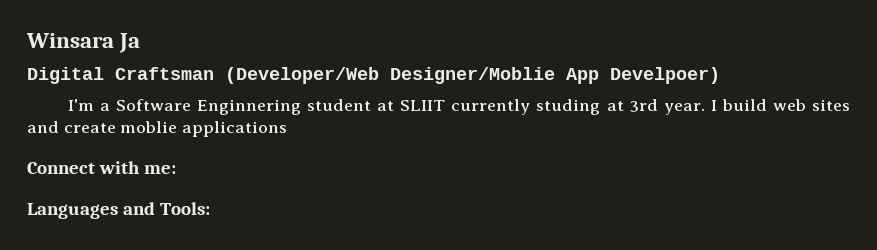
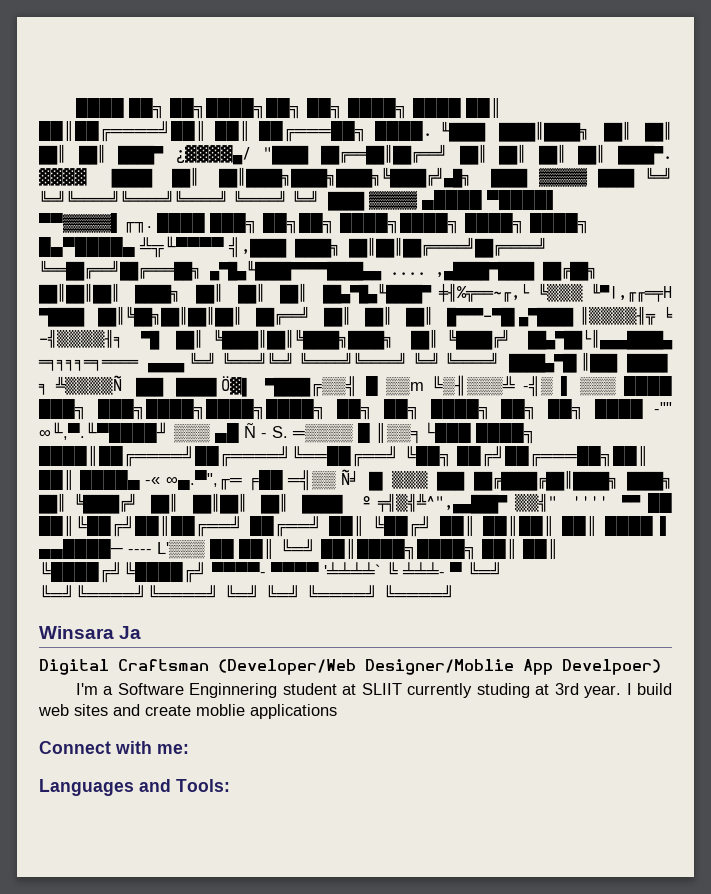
(26, 40) none -> [75,98,502,119] [39,121,672,142] [39,144,673,165] [39,167,672,188] [39,190,559,211] [39,213,590,234] [39,236,547,258] [39,260,597,281] [39,283,672,304] [39,306,673,327] [39,329,673,350] [38,352,673,373] [38,375,673,397] [39,399,672,420] [39,422,536,444] [39,446,649,467] [39,469,672,491] [39,493,672,514] [39,516,672,537] [39,539,559,560] [39,562,503,583] [39,585,455,600] ████ ██╗ ██╗████╗██╗ ██╗ ████╗ ████ ██║ ██║██╔════╝██║ ██║ ██╔═══██╗ ████. ╙████ ████║████╗ ██║ ██║ ██║ ██║ ████▀ ¿▓▓▓▓▄/ "████ ██╔══██║██╔══╝ ██║ ██║ ██║ ██║ ████▀. ▓▓▓▓ ▐████ ██║ ██║████╗████╗████╗╚████╔╝▄█╗ ████ ▓▓▓▓ ████ ╚═╝ ╚═╝╚════╝╚════╝╚════╝ ╚════╝ ╚═╝ ████ ▓▓▓▓ ▄████ ▀████▌ ▀▀▓▓▓▓▌╓╖. ████ ███╗ ██╗██╗ ████╗████╗ ████╗ ████╗ █▄▀████▄ ╩╦╙▀▀▀▀ ╣,████ ████╗ ██║██║██╔════╝██╔════╝ ╚══██╔══╝██╔═══██╗ ▄▀█▄╙████▀▀▀▀████▄▄ .... ,▄████▀████ ██╔██╗ ██║██║██║ ████╗ ██║ ██║ ██║ ██▄▀█▄╙████▀ ╪╢%╦══~╓,└ ╚▒▒▒ ╙▀|,╓╓═╤H ▀████ ██║╚██╗██║██║██║ ██╔══╝ ██║ ██║ ██║ █▀▀▀-▀█▌▄▀████ ║▒▒▒▒╢╦ ╘ -╣▒▒▒▒╢╕ ▀█ ██║ ╚████║██║╚████╗████╗ ██║ ╚████╔╝ ██▄▀██└║▄▄▄████▄ ═╕╕╕╕═╕════ ▄▄▄▄ ╚═╝ ╚═══╝╚═╝ ╚════╝╚════╝ ╚═╝ ╚════╝ ████▄▀█▌║███ ████▌ ╕ ╩▒▒▒▒Ñ ███ ████▌Ö▓▌ ▀████╔▒▒╣ █ ▒▒m ╚▒╢▒▒▒╩ -╣▒ ▌ ▒▒▒ ████ ███╗ ███╗████╗████╗████╗ ██╗ ██╗ ████╗ ██╗ ██╗ ████ -"" ∞╙,▀.╙▀████╜ ▒▒▒ ▄█ Ñ - S. ═▒▒▒▒ █ ║▒▒╕└███ ████╗ ████║██╔════╝██╔════╝╚══██╔══╝ ╚██╗ ██╔╝██╔═══██╗██║ ██║ ████▄ -« ∞▄.▀",╓═ ╒██ ═╣▒▒ Ñ╛ █▌ ▒▒▒ ███ ██╔████╔██║████╗ ████╗ ██║ ╚████╔╝ ██║ ██║██║ ██║ ████▌ º ╤╣▒╣╩^",▄▄███▀ ▒▒╣" '''' ▀▀ ██ ██║╚██╔╝██║██╔══╝ ██╔══╝ ██║ ╚██╔╝ ██║ ██║██║ ██║ ████ ▌ ▄▄████─ ---- L'▒▒▒ ██ ██║ ╚═╝ ██║████╗████╗ ██║ ██║ ╚████╔╝╚████╔╝ ▀▀▀▀- ▀▀▀▀ '╧╧╧╧` ╚ ╧╧╧- ▀ ╚═╝ ╚═╝╚════╝╚════╝ ╚═╝ ╚═╝ ╚════╝ ╚════╝ //

